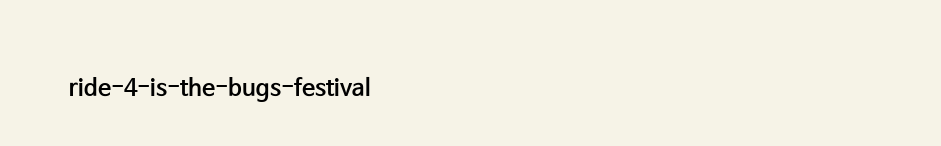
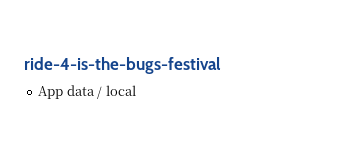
(371, 89) none -> [38,85,136,99] // App data / local

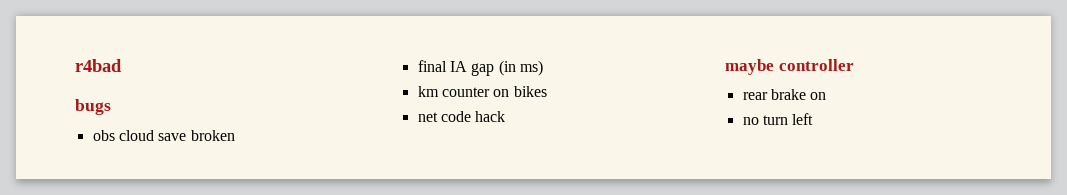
[24,57,221,74] [38,85,136,99] ride-4-is-the-bugs-festival // App data / local -> [75,59,122,72] [75,99,111,115] [92,130,235,141] [417,60,543,76] [417,86,547,97] [417,111,506,122] [725,59,854,75] [742,89,827,100] [742,113,814,125] r4bad // bugs // obs cloud save broken // final IA gap (in ms) // km counter on bikes // net code hack // maybe controller // rear brake on // no turn left

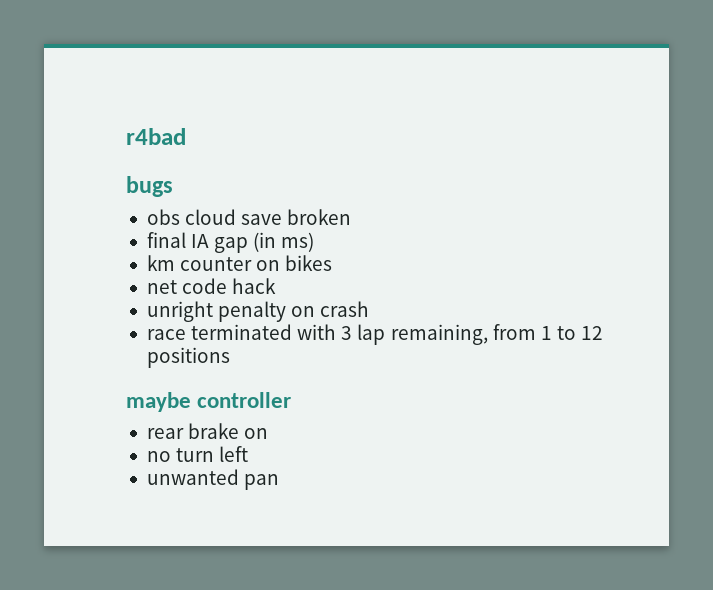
(506, 116) none -> [146,301,370,322] [146,324,604,345] [146,347,230,368] // unright penalty on crash // race terminated with 3 lap remaining, from 1 to 12 positions
(814, 119) none -> [146,469,280,490] // unwanted pan

